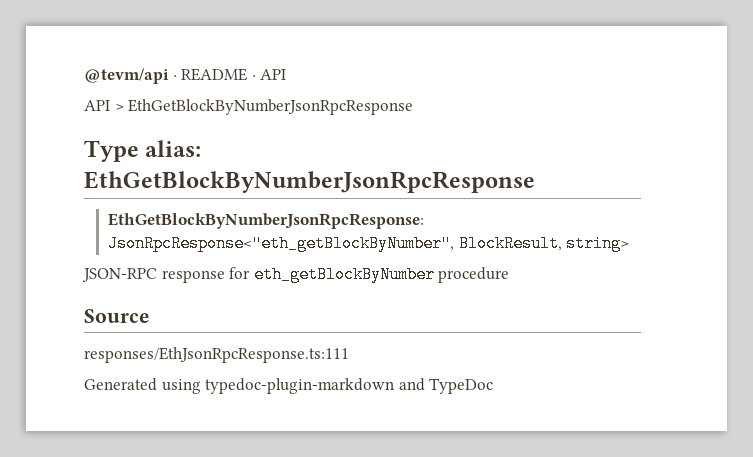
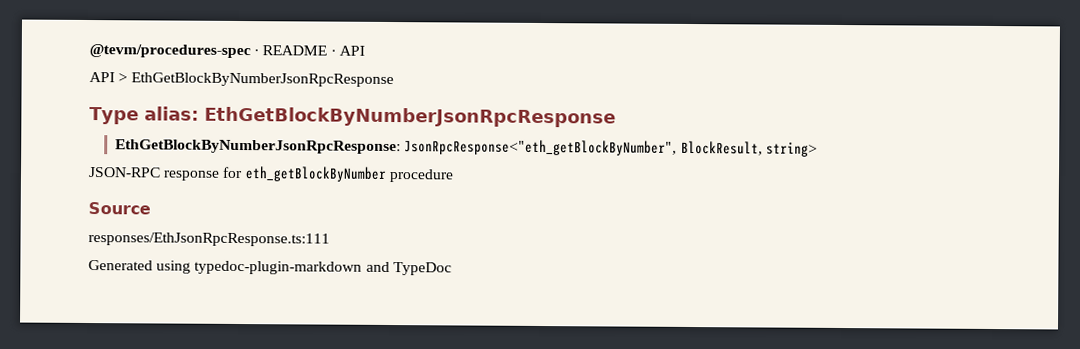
[84,68,169,84] @tevm/api -> [89,44,251,59] @tevm/procedures-spec

